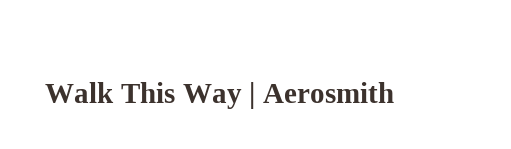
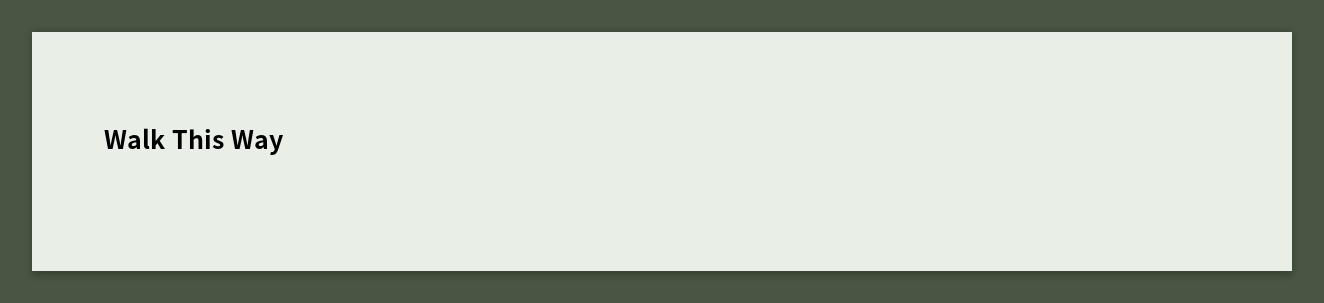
[249,82,395,109] | Aerosmith -> (284, 142) none

